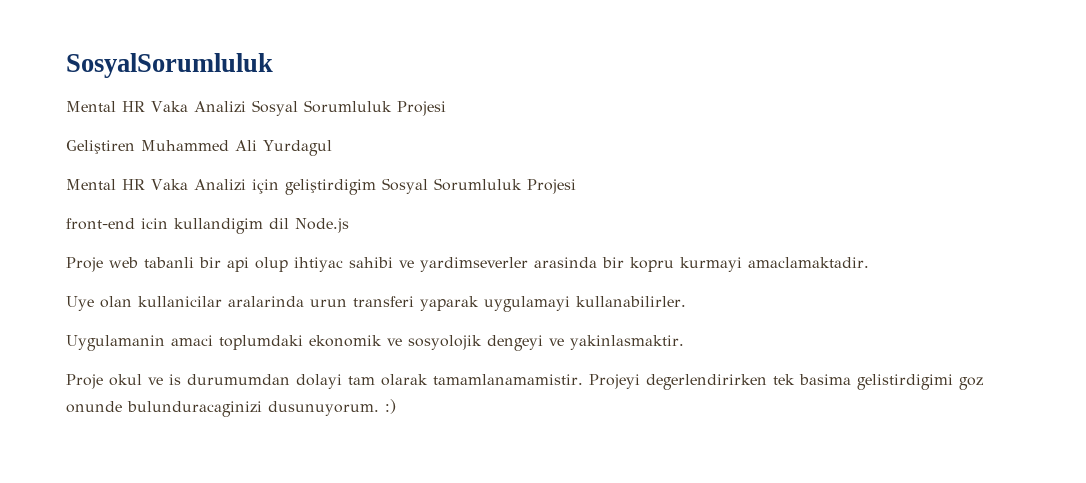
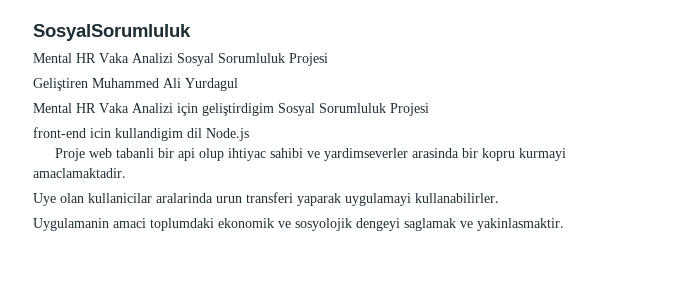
(543, 343) none -> [404,218,456,231] saglamak
[66,374,983,390] [66,399,396,417] // Proje okul ve is durumumdan dolayi tam olarak tamamlanamamistir. Projeyi degerlendirirken tek basima gelistirdigimi goz onunde bulunduracaginizi dusunuyorum. :) -> (564, 224) none

